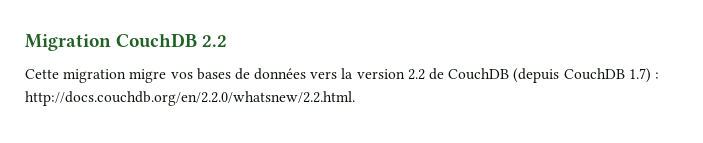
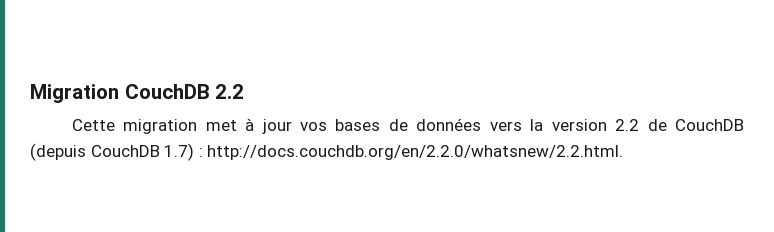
[129,69,167,83] migre -> [205,118,292,134] met à jour

